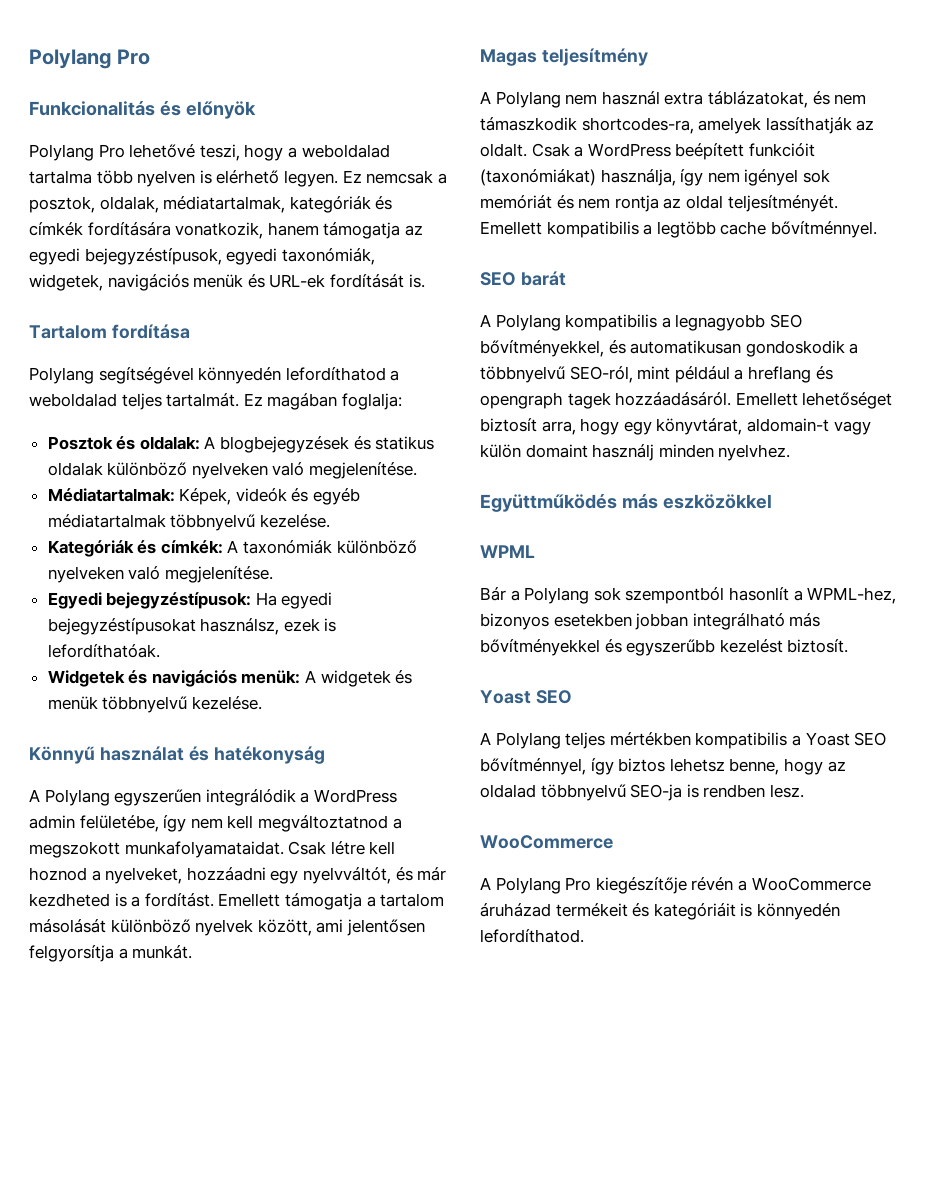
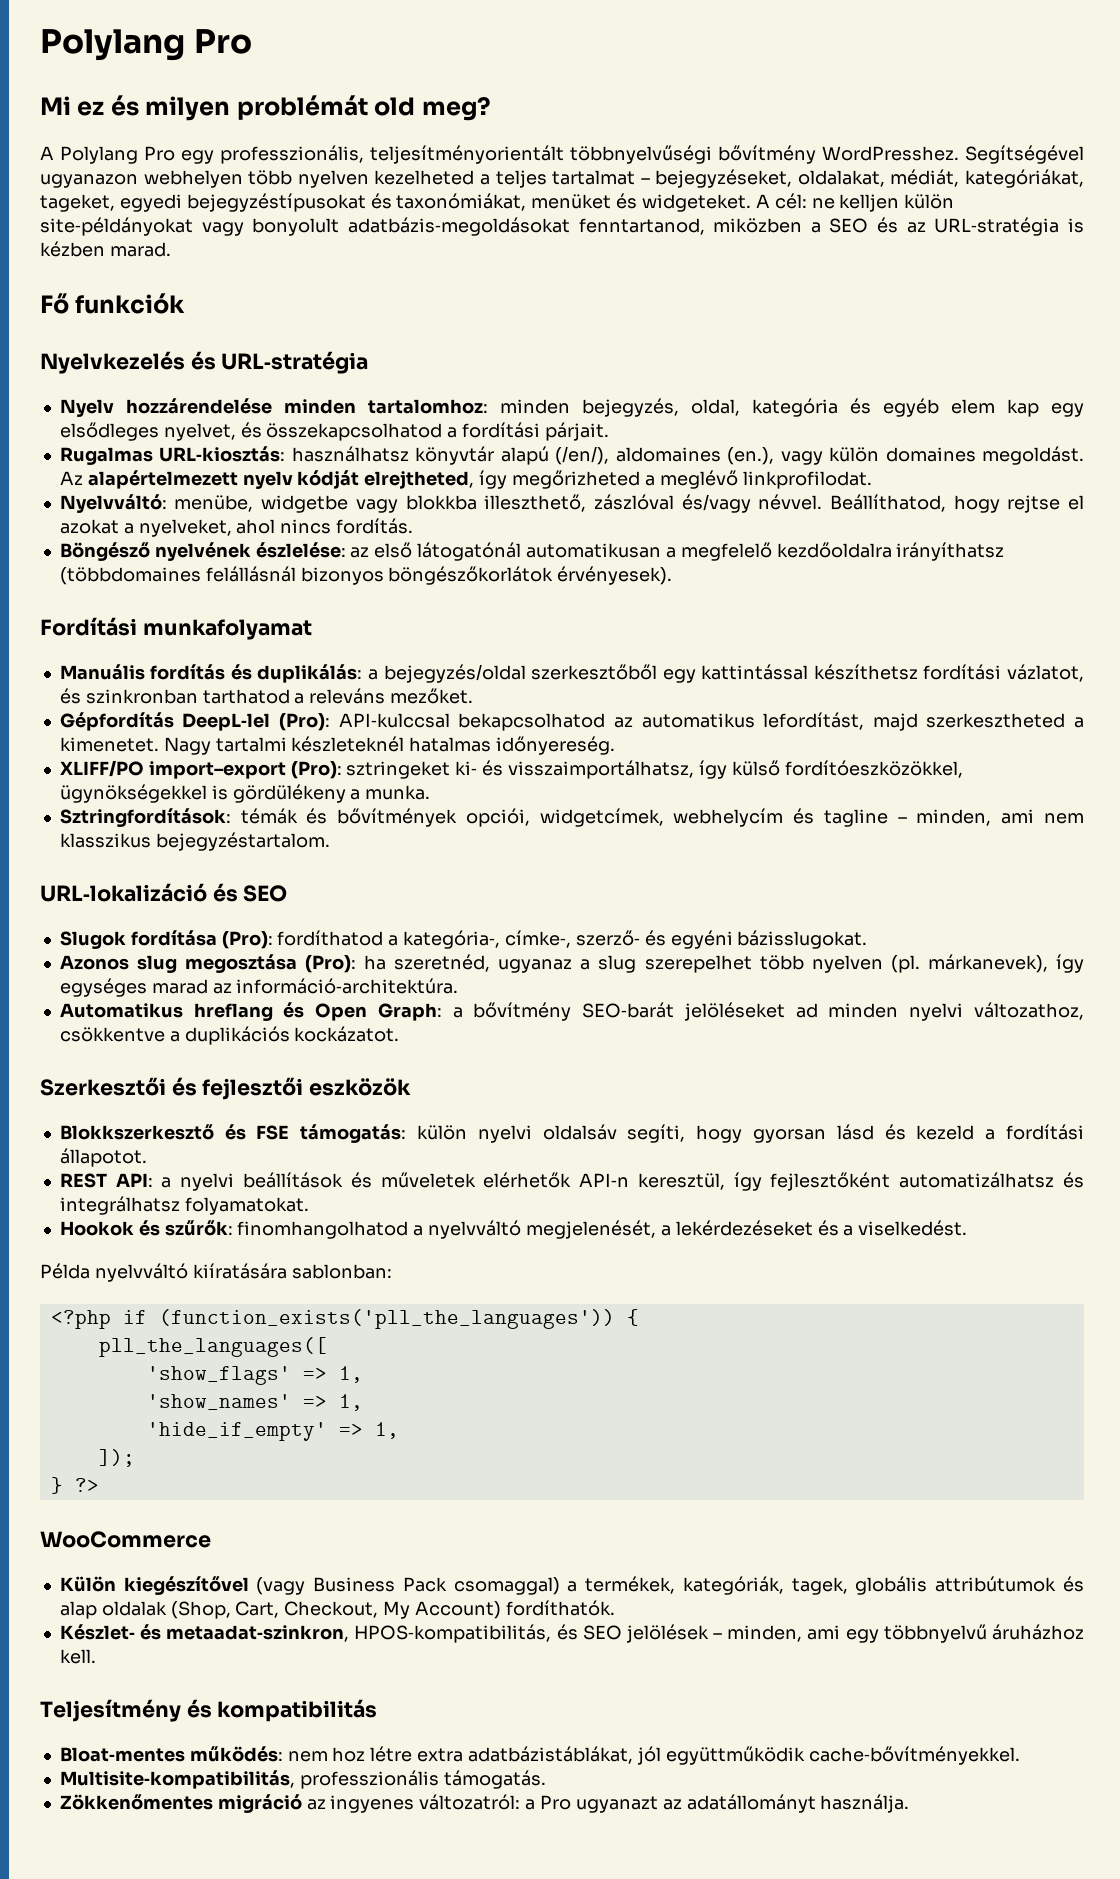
[29,101,256,119] [29,144,390,161] [29,170,447,187] [29,196,393,213] [29,222,423,239] [29,248,375,265] [29,274,425,291] [29,324,190,339] [29,367,400,384] [29,393,402,410] [47,436,435,453] [47,462,418,479] [47,488,361,505] [47,514,330,531] [47,540,417,557] [47,566,273,583] [47,592,333,609] [47,618,337,635] [47,644,160,658] [47,670,413,687] [47,696,262,713] [29,746,325,764] [29,789,397,806] [29,815,402,832] [29,841,396,858] [29,867,447,884] [29,893,445,910] [29,919,425,936] [29,945,193,962] [480,48,648,66] [480,91,867,108] [480,117,875,134] [480,143,815,160] [480,169,830,186] [480,195,838,212] [480,221,877,238] [480,271,566,286] [480,314,802,331] [480,340,859,357] [480,366,833,383] [480,392,893,409] [480,418,871,435] [480,444,791,461] [480,494,772,512] [480,545,535,558] [480,587,897,604] [480,613,821,630] [480,639,849,656] [480,690,572,704] [480,732,887,749] [480,758,846,775] [480,784,804,801] [480,835,613,849] [480,877,871,894] [480,903,840,920] [480,929,584,943] Funkcionalitás és előnyök // Polylang Pro lehetővé teszi, hogy a weboldalad tartalma több nyelven is elérhető legyen. Ez nemcsak a posztok, oldalak, médiatartalmak, kategóriák és címkék fordítására vonatkozik, hanem támogatja az egyedi bejegyzéstípusok, egyedi taxonómiák, widgetek, navigációs menük és URL-ek fordítását is. // Tartalom fordítása // Polylang segítségével könnyedén lefordíthatod a weboldalad teljes tartalmát. Ez magában foglalja: // Posztok és oldalak: A blogbejegyzések és statikus oldalak különböző nyelveken való megjelenítése. // Médiatartalmak: Képek, videók és egyéb médiatartalmak többnyelvű kezelése. // Kategóriák és címkék: A taxonómiák különböző nyelveken való megjelenítése. // Egyedi bejegyzéstípusok: Ha egyedi bejegyzéstípusokat használsz, ezek is lefordíthatóak. // Widgetek és navigációs menük: A widgetek és menük többnyelvű kezelése. // Könnyű használat és hatékonyság // A Polylang egyszerűen integrálódik a WordPress admin felületébe, így nem kell megváltoztatnod a megszokott munkafolyamataidat. Csak létre kell hoznod a nyelveket, hozzáadni egy nyelvváltót, és már kezdheted is a fordítást. Emellett támogatja a tartalom másolását különböző nyelvek között, ami jelentősen felgyorsítja a munkát. // Magas teljesítmény // A Polylang nem használ extra táblázatokat, és nem támaszkodik shortcodes-ra, amelyek lassíthatják az oldalt. Csak a WordPress beépített funkcióit (taxonómiákat) használja, így nem igényel sok memóriát és nem rontja az oldal teljesítményét. Emellett kompatibilis a legtöbb cache bővítménnyel. // SEO barát // A Polylang kompatibilis a legnagyobb SEO bővítményekkel, és automatikusan gondoskodik a többnyelvű SEO-ról, mint például a hreflang és opengraph tagek hozzáadásáról. Emellett lehetőséget biztosít arra, hogy egy könyvtárat, aldomain-t vagy külön domaint használj minden nyelvhez. // Együttműködés más eszközökkel // WPML // Bár a Polylang sok szempontból hasonlít a WPML-hez, bizonyos esetekben jobban integrálható más bővítményekkel és egyszerűbb kezelést biztosít. // Yoast SEO // A Polylang teljes mértékben kompatibilis a Yoast SEO bővítménnyel, így biztos lehetsz benne, hogy az oldalad többnyelvű SEO-ja is rendben lesz. // WooCommerce // A Polylang Pro kiegészítője révén a WooCommerce áruházad termékeit és kategóriáit is könnyedén lefordíthatod. -> [40,95,491,121] [40,145,1084,164] [40,169,1084,188] [40,193,955,212] [40,217,1084,236] [40,241,171,257] [40,293,186,314] [40,351,369,374] [59,398,1084,417] [59,422,609,441] [59,446,1085,465] [59,470,872,489] [59,494,1085,513] [59,518,414,537] [59,542,1005,561] [59,566,673,585] [40,617,312,640] [59,664,1085,683] [59,688,474,704] [59,712,1084,731] [59,736,616,755] [59,760,963,779] [59,784,431,803] [59,808,1084,827] [59,832,330,851] [40,883,288,902] [59,930,868,949] [59,954,1084,973] [59,978,459,997] [59,1002,1084,1021] [59,1026,400,1045] [40,1077,412,1100] [59,1124,1084,1143] [59,1148,147,1167] [59,1172,1084,1191] [59,1196,309,1215] [59,1220,968,1239] [40,1263,392,1282] [50,1309,639,1329] [98,1337,327,1357] [146,1366,363,1385] [146,1394,363,1411] [146,1422,399,1441] [98,1449,135,1467] [50,1477,99,1494] [40,1531,211,1548] [59,1576,1084,1595] [59,1600,615,1619] [59,1624,1084,1643] [59,1649,96,1664] [40,1699,378,1722] [59,1746,1020,1765] [59,1770,546,1789] [59,1794,910,1813] Mi ez és milyen problémát old meg? // A Polylang Pro egy professzionális, teljesítményorientált többnyelvűségi bővítmény WordPresshez. Segítségével ugyanazon webhelyen több nyelven kezelheted a teljes tartalmat – bejegyzéseket, oldalakat, médiát, kategóriákat, tageket, egyedi bejegyzéstípusokat és taxonómiákat, menüket és widgeteket. A cél: ne kelljen külön site‑példányokat vagy bonyolult adatbázis‑megoldásokat fenntartanod, miközben a SEO és az URL‑stratégia is kézben marad. // Fő funkciók // Nyelvkezelés és URL‑stratégia // Nyelv hozzárendelése minden tartalomhoz: minden bejegyzés, oldal, kategória és egyéb elem kap egy elsődleges nyelvet, és összekapcsolhatod a fordítási párjait. // Rugalmas URL‑kiosztás: használhatsz könyvtár alapú (/en/), aldomaines (en.), vagy külön domaines megoldást. Az alapértelmezett nyelv kódját elrejtheted, így megőrizheted a meglévő linkprofilodat. // Nyelvváltó: menübe, widgetbe vagy blokkba illeszthető, zászlóval és/vagy névvel. Beállíthatod, hogy rejtse el azokat a nyelveket, ahol nincs fordítás. // Böngésző nyelvének észlelése: az első látogatónál automatikusan a megfelelő kezdőoldalra irányíthatsz (többdomaines felállásnál bizonyos böngészőkorlátok érvényesek). // Fordítási munkafolyamat // Manuális fordítás és duplikálás: a bejegyzés/oldal szerkesztőből egy kattintással készíthetsz fordítási vázlatot, és szinkronban tarthatod a releváns mezőket. // Gépfordítás DeepL‑lel (Pro): API‑kulccsal bekapcsolhatod az automatikus lefordítást, majd szerkesztheted a kimenetet. Nagy tartalmi készleteknél hatalmas időnyereség. // XLIFF/PO import–export (Pro): sztringeket ki‑ és visszaimportálhatsz, így külső fordítóeszközökkel, ügynökségekkel is gördülékeny a munka. // Sztringfordítások: témák és bővítmények opciói, widgetcímek, webhelycím és tagline – minden, ami nem klasszikus bejegyzéstartalom. // URL‑lokalizáció és SEO // Slugok fordítása (Pro): fordíthatod a kategória‑, címke‑, szerző‑ és egyéni bázisslugokat. // Azonos slug megosztása (Pro): ha szeretnéd, ugyanaz a slug szerepelhet több nyelven (pl. márkanevek), így egységes marad az információ‑architektúra. // Automatikus hreflang és Open Graph: a bővítmény SEO‑barát jelöléseket ad minden nyelvi változathoz, csökkentve a duplikációs kockázatot. // Szerkesztői és fejlesztői eszközök // Blokkszerkesztő és FSE támogatás: külön nyelvi oldalsáv segíti, hogy gyorsan lásd és kezeld a fordítási állapotot. // REST API: a nyelvi beállítások és műveletek elérhetők API‑n keresztül, így fejlesztőként automatizálhatsz és integrálhatsz folyamatokat. // Hookok és szűrők: finomhangolhatod a nyelvváltó megjelenését, a lekérdezéseket és a viselkedést. // Példa nyelvváltó kiíratására sablonban: // <?php if (function_exists('pll_the_languages')) { // pll_the_languages([ // 'show_flags' => 1, // 'show_names' => 1, // 'hide_if_empty' => 1, // ]); // } ?> // WooCommerce // Külön kiegészítővel (vagy Business Pack csomaggal) a termékek, kategóriák, tagek, globális attribútumok és alap oldalak (Shop, Cart, Checkout, My Account) fordíthatók. // Készlet‑ és metaadat‑szinkron, HPOS‑kompatibilitás, és SEO jelölések – minden, ami egy többnyelvű áruházhoz kell. // Teljesítmény és kompatibilitás // Bloat‑mentes működés: nem hoz létre extra adatbázistáblákat, jól együttműködik cache‑bővítményekkel. // Multisite‑kompatibilitás, professzionális támogatás. // Zökkenőmentes migráció az ingyenes változatról: a Pro ugyanazt az adatállományt használja.

